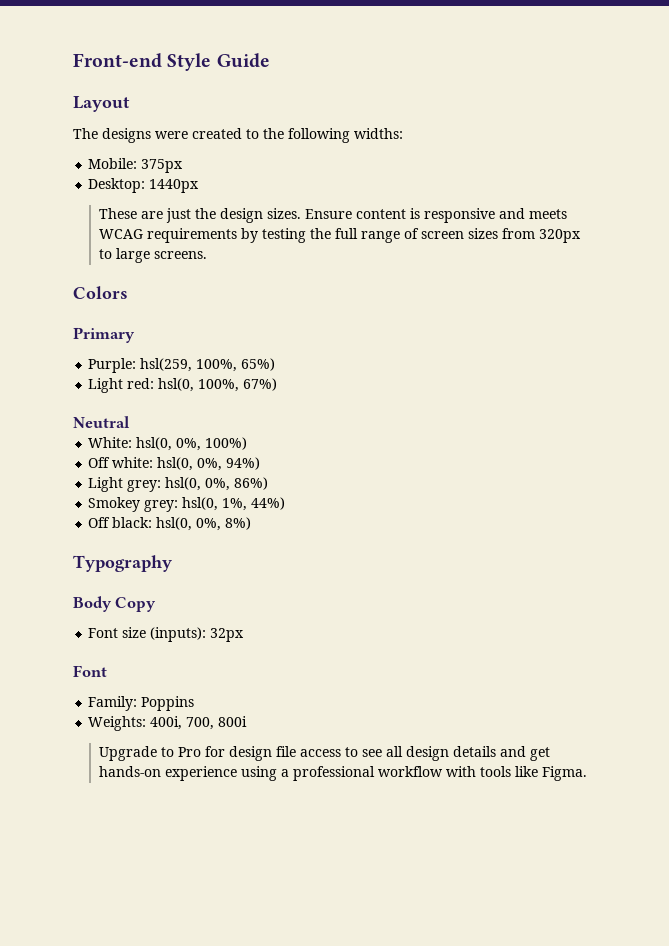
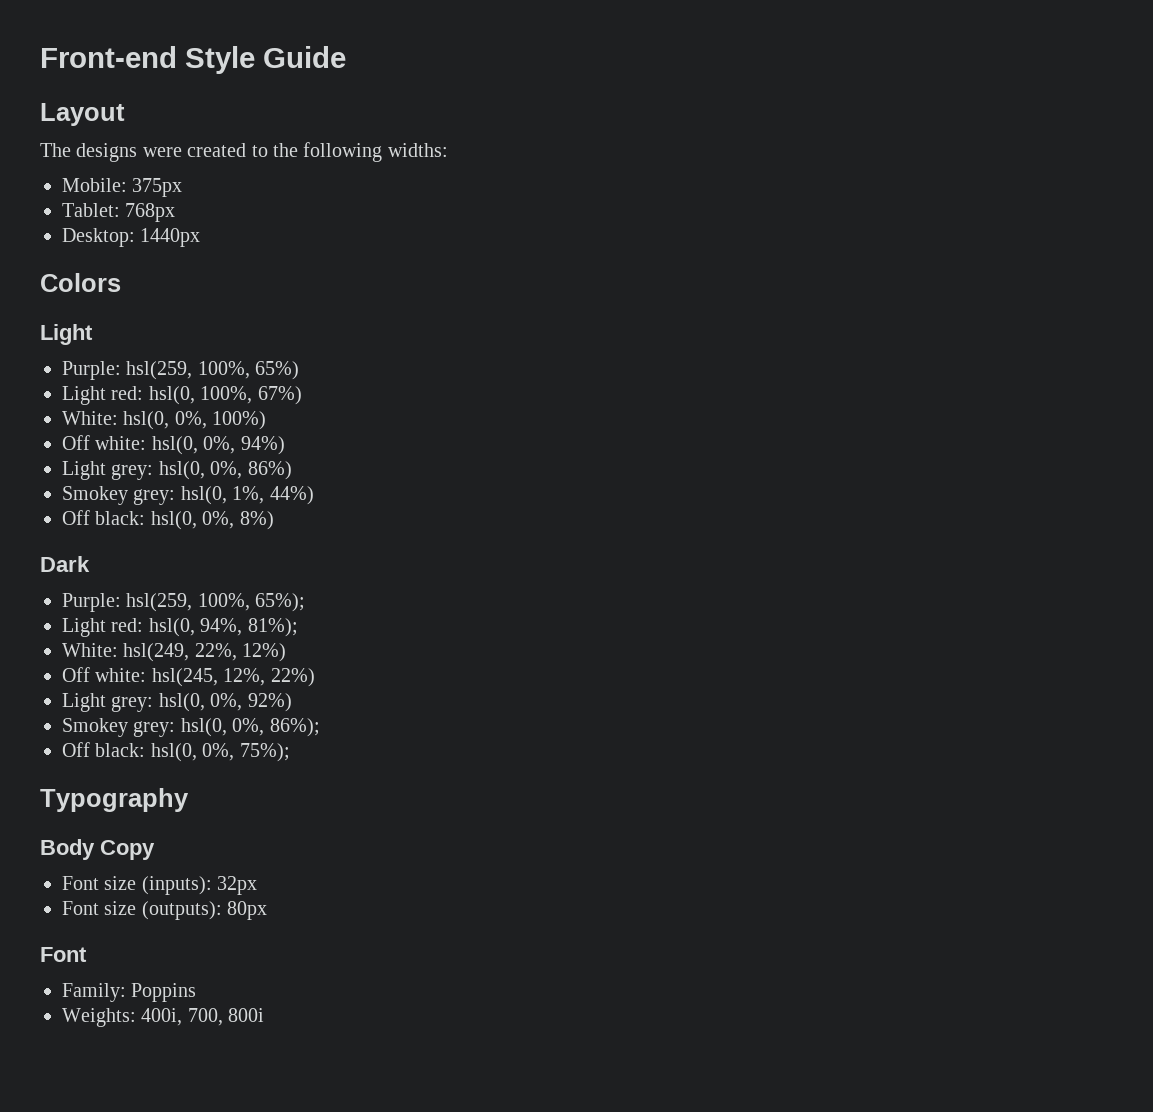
(184, 166) none -> [62,203,176,222] // Tablet: 768px
[98,208,567,223] [98,228,581,243] [98,248,207,263] // These are just the design sizes. Ensure content is responsive and meets WCAG requirements by testing the full range of screen sizes from 320px to large screens. -> (201, 237) none
[73,327,135,343] Primary -> [40,324,93,345] Light
[73,416,130,428] // Neutral -> (302, 395) none
(252, 523) none -> [40,556,90,572] [62,593,306,612] [62,618,298,637] [62,643,287,662] [62,667,315,687] [62,693,292,712] [62,718,320,737] [62,742,290,762] // Dark // Purple: hsl(259, 100%, 65%); // Light red: hsl(0, 94%, 81%); // White: hsl(249, 22%, 12%) // Off white: hsl(245, 12%, 22%) // Light grey: hsl(0, 0%, 92%) // Smokey grey: hsl(0, 0%, 86%); // Off black: hsl(0, 0%, 75%);
(245, 635) none -> [62,901,268,920] // Font size (outputs): 80px
[98,746,550,761] [98,766,587,781] // Upgrade to Pro for design file access to see all design details and get hands-on experience using a professional workflow with tools like Figma. -> (265, 1015) none

